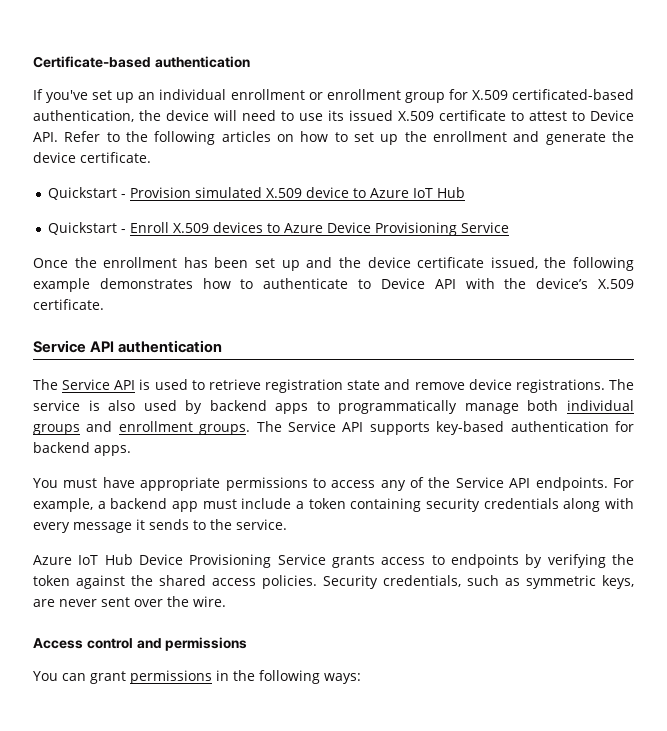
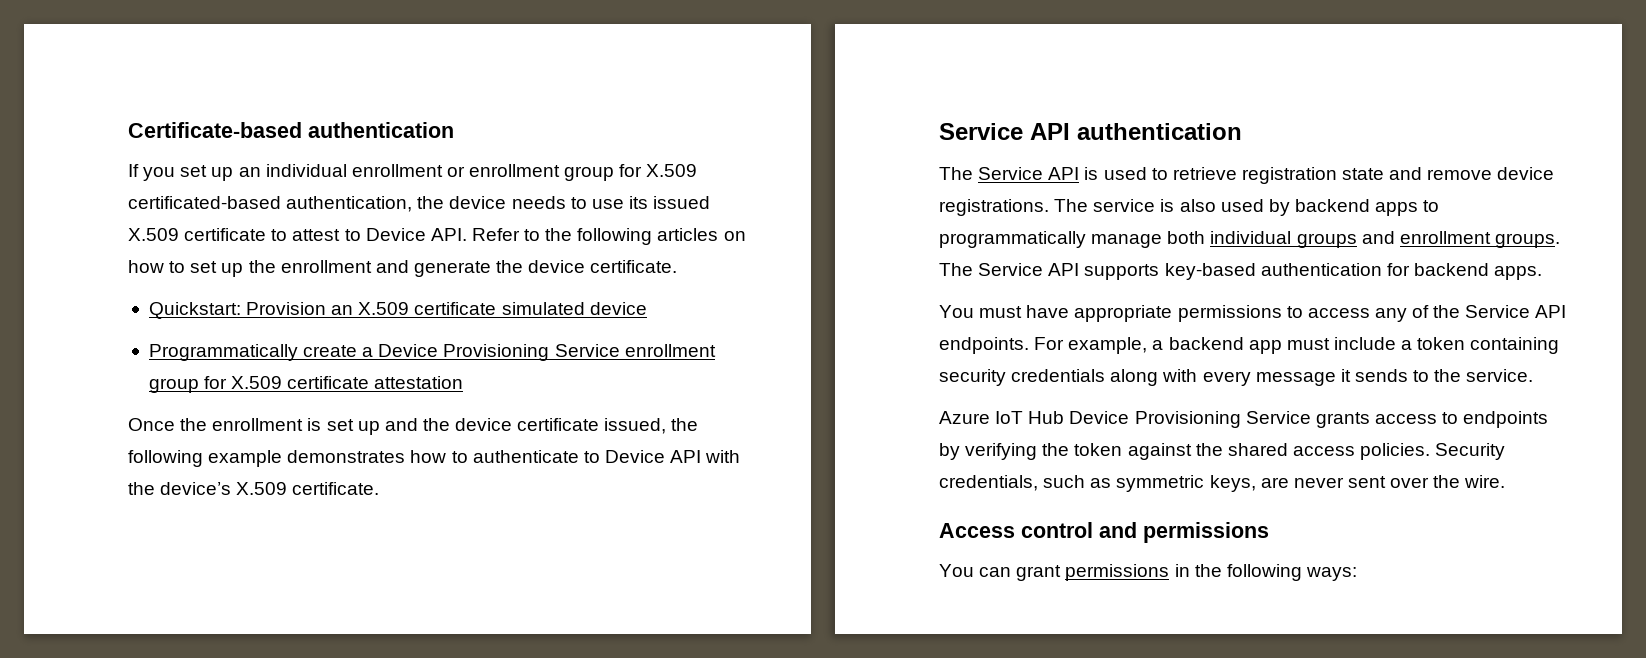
[46,90,89,103] you've -> [143,167,176,181] you
[214,110,276,121] will need -> [511,196,566,209] needs
[47,187,465,200] [47,222,509,236] Quickstart - Provision simulated X.509 device to Azure IoT Hub // Quickstart - Enroll X.509 devices to Azure Device Provisioning Service -> [148,302,647,319] [148,344,716,361] [148,376,464,393] Quickstart: Provision an X.509 certificate simulated device // Programmatically create a Device Provisioning Service enrollment group for X.509 certificate attestation
[183,257,249,268] has been -> [307,418,322,431] is

